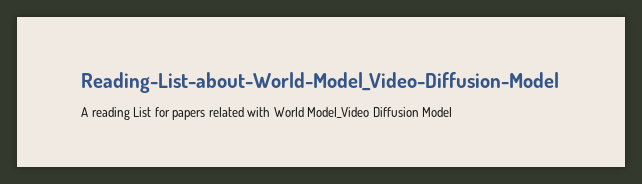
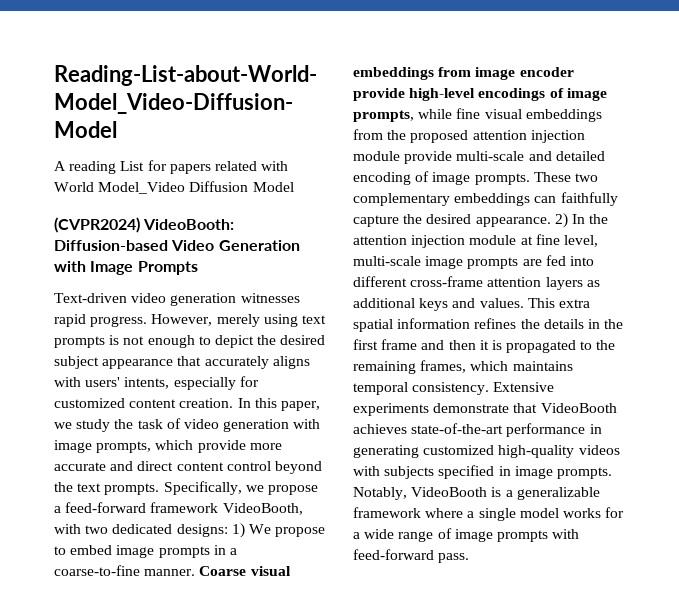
(453, 112) none -> [54,217,235,233] [54,240,300,251] [54,261,198,275] [54,293,300,306] [54,314,326,327] [54,335,326,348] [54,356,310,369] [54,376,259,390] [54,398,320,411] [54,418,321,432] [54,440,282,453] [54,461,322,474] [54,481,318,495] [54,502,303,515] [54,523,326,538] [54,545,237,558] [54,565,291,576] [353,67,574,80] [353,88,607,101] [353,108,602,122] [353,129,585,143] [353,151,605,164] [353,171,598,185] [353,192,618,206] [353,213,609,228] [353,234,598,248] [353,255,594,269] [353,276,600,290] [353,298,590,311] [353,318,624,332] [353,339,616,353] [353,360,573,374] [353,382,555,395] [353,403,617,416] [353,423,602,437] [353,445,620,458] [353,465,612,479] [353,487,600,500] [353,507,625,521] [353,528,580,542] [353,549,470,563] // (CVPR2024) VideoBooth: Diffusion-based Video Generation with Image Prompts // Text-driven video generation witnesses rapid progress. However, merely using text prompts is not enough to depict the desired subject appearance that accurately aligns with users' intents, especially for customized content creation. In this paper, we study the task of video generation with image prompts, which provide more accurate and direct content control beyond the text prompts. Specifically, we propose a feed-forward framework VideoBooth, with two dedicated designs: 1) We propose to embed image prompts in a coarse-to-fine manner. Coarse visual embeddings from image encoder provide high-level encodings of image prompts, while fine visual embeddings from the proposed attention injection module provide multi-scale and detailed encoding of image prompts. These two complementary embeddings can faithfully capture the desired appearance. 2) In the attention injection module at fine level, multi-scale image prompts are fed into different cross-frame attention layers as additional keys and values. This extra spatial information refines the details in the first frame and then it is propagated to the remaining frames, which maintains temporal consistency. Extensive experiments demonstrate that VideoBooth achieves state-of-the-art performance in generating customized high-quality videos with subjects specified in image prompts. Notably, VideoBooth is a generalizable framework where a single model works for a wide range of image prompts with feed-forward pass.

